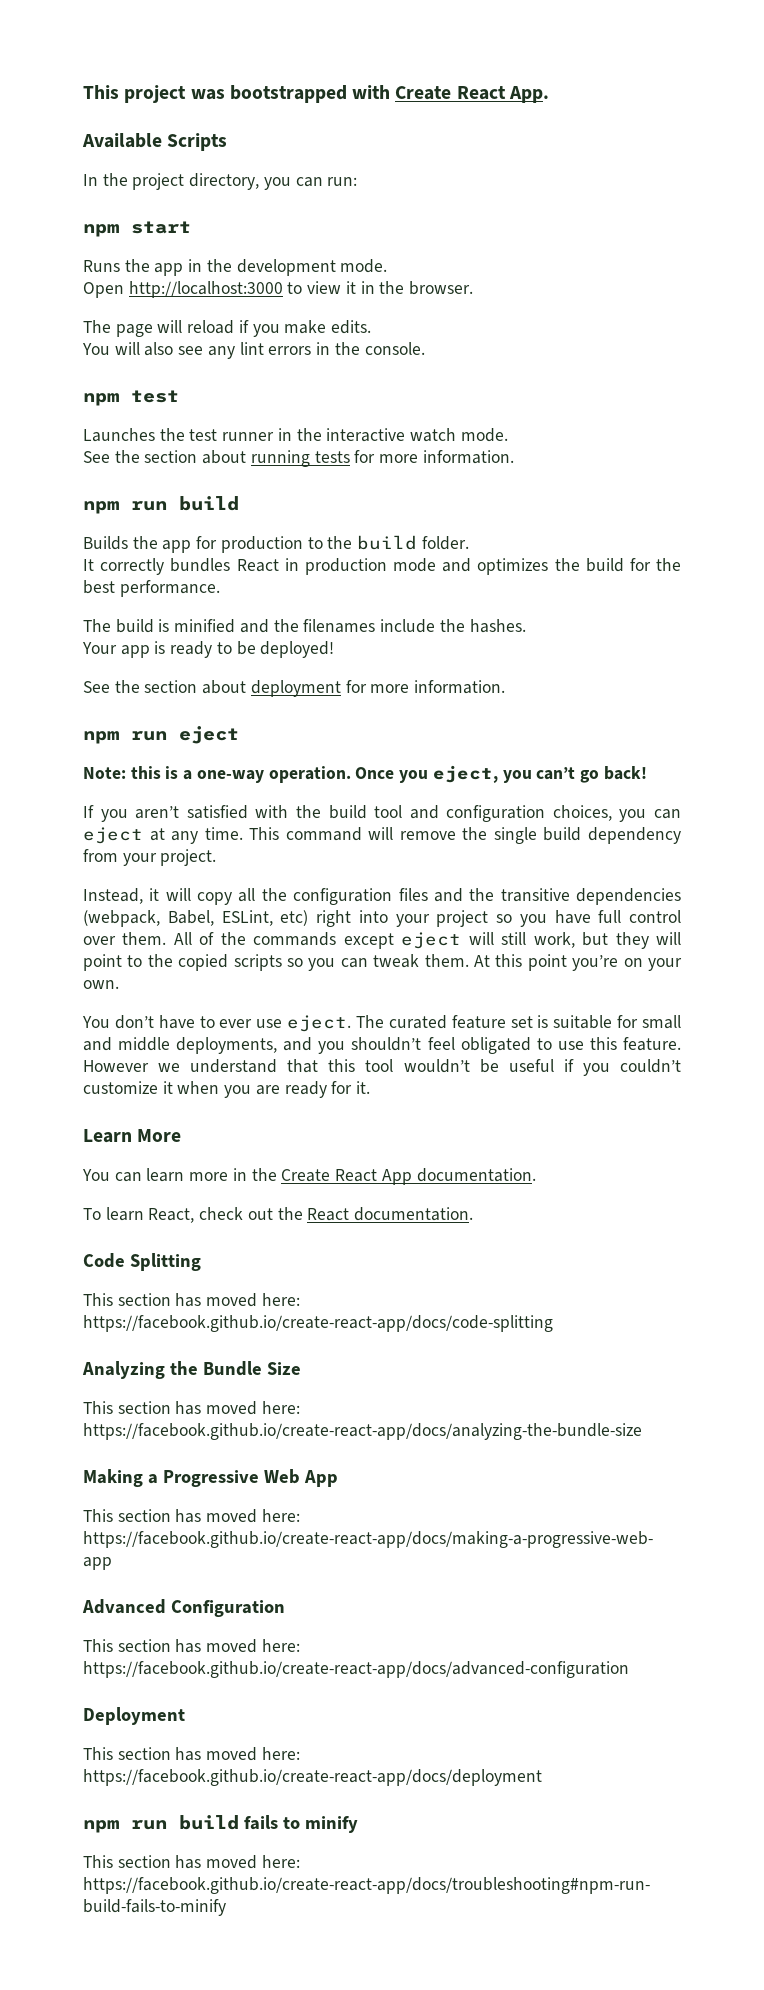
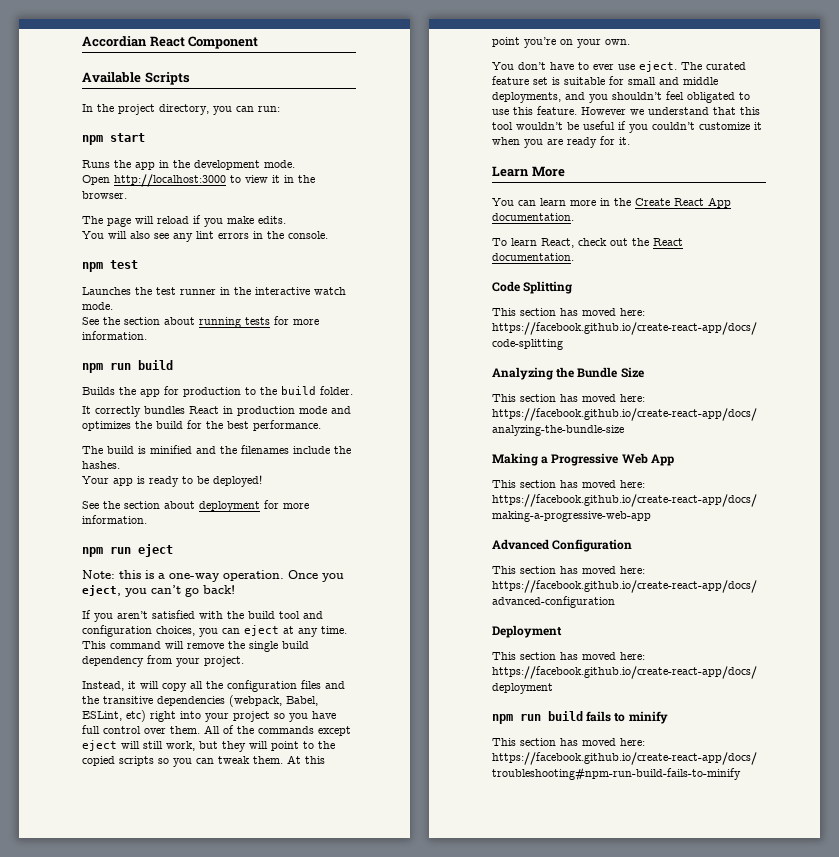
[83,85,549,103] This project was bootstrapped with Create React App. -> [82,36,259,49] Accordian React Component

